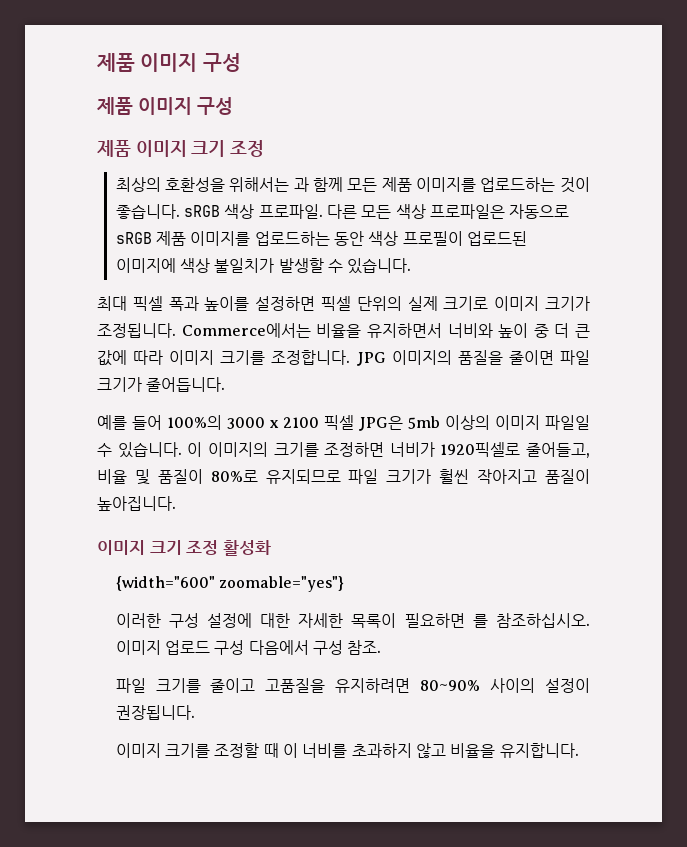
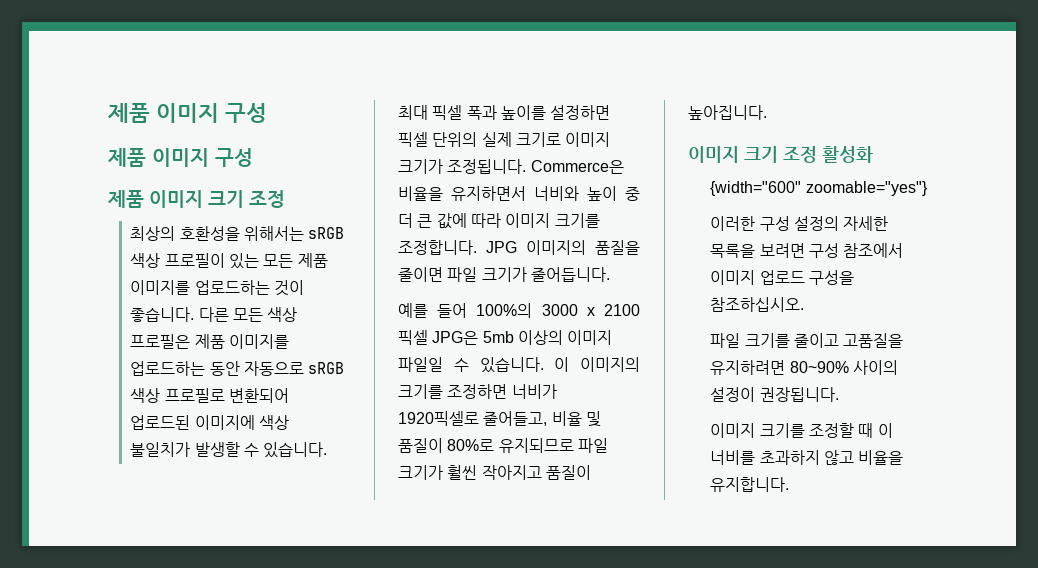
[293,177,343,192] 과 함께 -> [308,227,345,239] [130,253,260,269] sRGB 색상 프로필이 있는
[183,204,570,219] [115,231,463,246] sRGB 색상 프로파일. 다른 모든 색상 프로파일은 자동으로 sRGB 제품 이미지를 업로드하는 동안 색상 프로필이 -> [198,307,298,322] [130,334,290,349] [130,361,345,376] [130,388,290,403] 다른 모든 색상 프로필은 제품 이미지를 업로드하는 동안 자동으로 sRGB 색상 프로필로 변환되어
[181,323,311,338] Commerce에서는 -> [530,160,624,174] Commerce은
[206,613,591,628] [115,640,382,655] 설정에 대한 자세한 목록이 필요하면 를 참조하십시오. 이미지 업로드 구성 다음에서 구성 참조. -> [794,216,889,231] [710,243,904,258] [710,270,855,285] [710,297,805,312] 설정의 자세한 목록을 보려면 구성 참조에서 이미지 업로드 구성을 참조하십시오.

